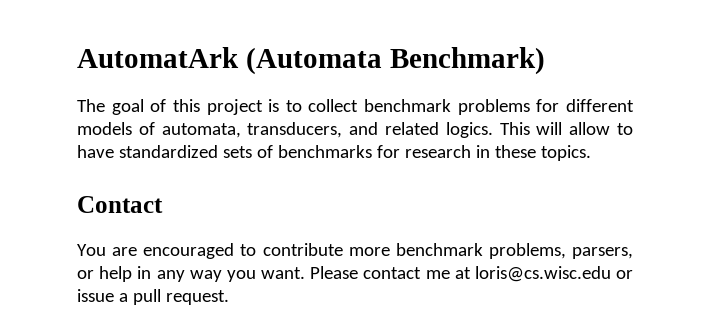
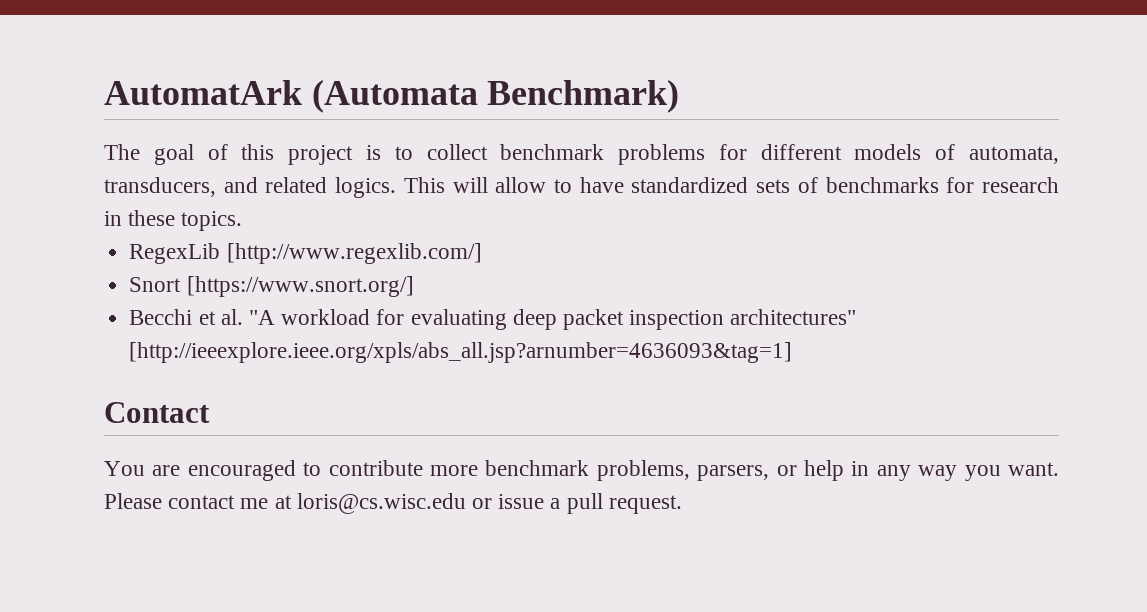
(591, 153) none -> [129,243,482,264] [129,276,414,297] [129,309,857,330] [129,342,793,363] // RegexLib [http://www.regexlib.com/] // Snort [https://www.snort.org/] // Becchi et al. "A workload for evaluating deep packet inspection architectures" [http://ieeexplore.ieee.org/xpls/abs_all.jsp?arnumber=4636093&tag=1]

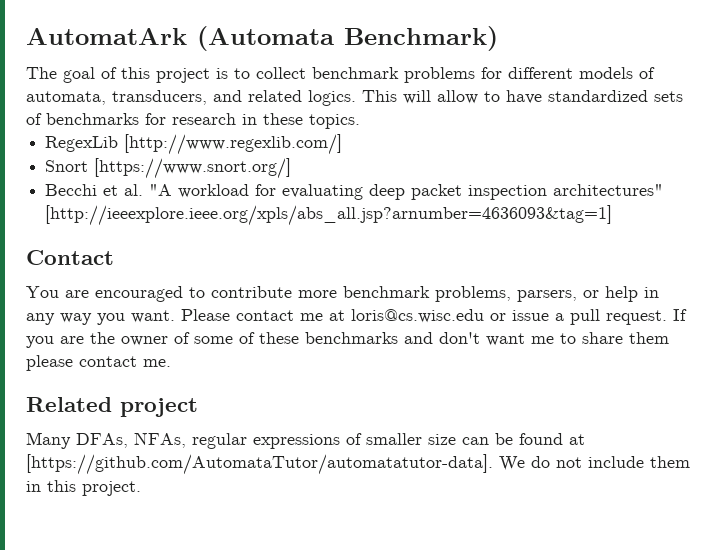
(682, 504) none -> [673,309,687,321] [26,332,669,348] [26,355,171,371] [26,397,198,417] [26,432,585,449] [26,454,690,475] [26,480,141,496] If you are the owner of some of these benchmarks and don't want me to share them please contact me. // Related project // Many DFAs, NFAs, regular expressions of smaller size can be found at [https://github.com/AutomataTutor/automatatutor-data]. We do not include them in this project.

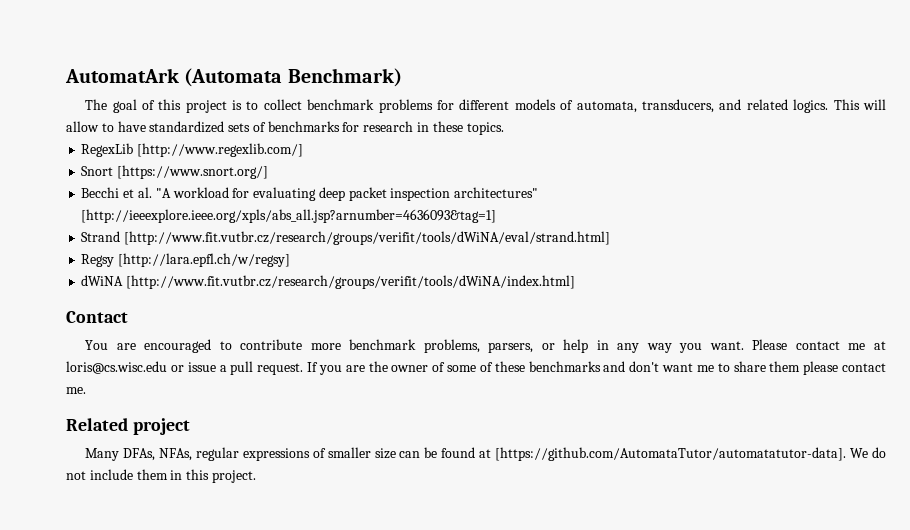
(613, 215) none -> [81,231,611,245] [81,253,291,267] [81,275,576,289] // Strand [http://www.fit.vutbr.cz/research/groups/verifit/tools/dWiNA/eval/strand.html] // Regsy [http://lara.epfl.ch/w/regsy] // dWiNA [http://www.fit.vutbr.cz/research/groups/verifit/tools/dWiNA/index.html]

